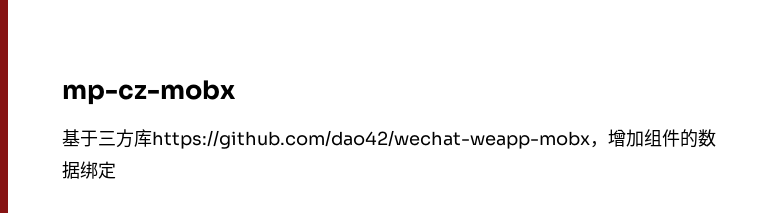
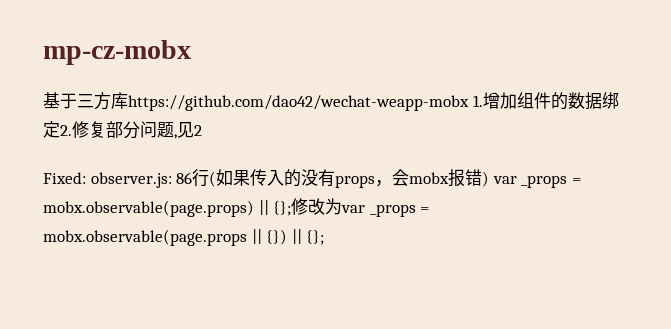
[590,141,608,148] ， -> [472,95,483,107] 1.
(116, 170) none -> [60,121,202,139] [43,169,581,188] [43,198,430,217] [43,229,325,246] 2.修复部分问题,见2 // Fixed: observer.js: 86行(如果传入的没有props，会mobx报错) var _props = mobx.observable(page.props) || {};修改为var _props = mobx.observable(page.props || {}) || {};

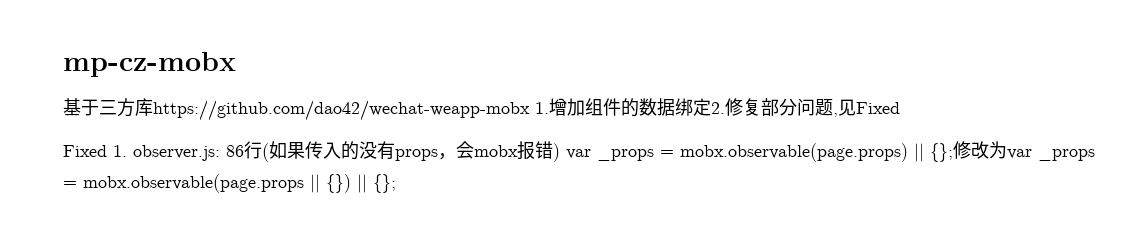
[194,125,202,136] [43,172,86,184] 2 // Fixed: -> [856,102,900,114] [63,145,127,157] Fixed // Fixed 1.

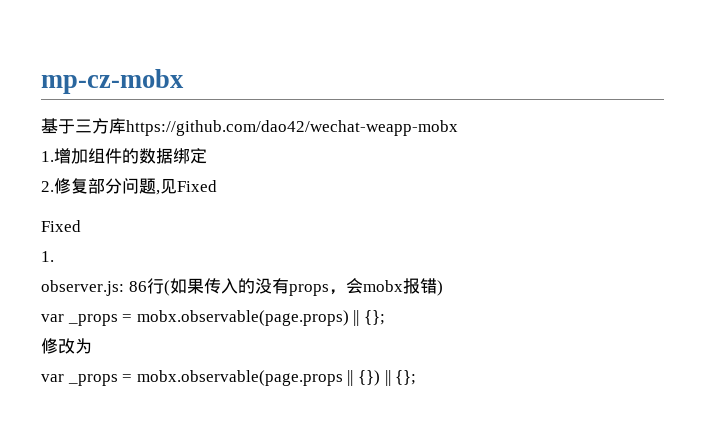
(530, 110) none -> (458, 128) //
(711, 107) none -> (207, 156) //
[113,145,127,157] 1. -> [41,251,54,262] // 1. //
(560, 152) none -> (443, 288) //
(953, 152) none -> (385, 317) //
(1007, 150) none -> (92, 346) //

